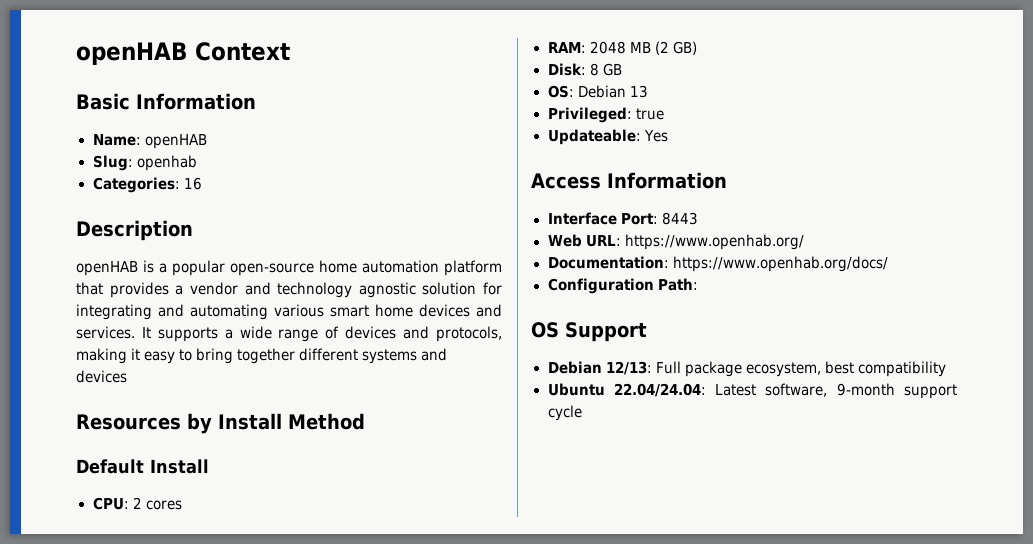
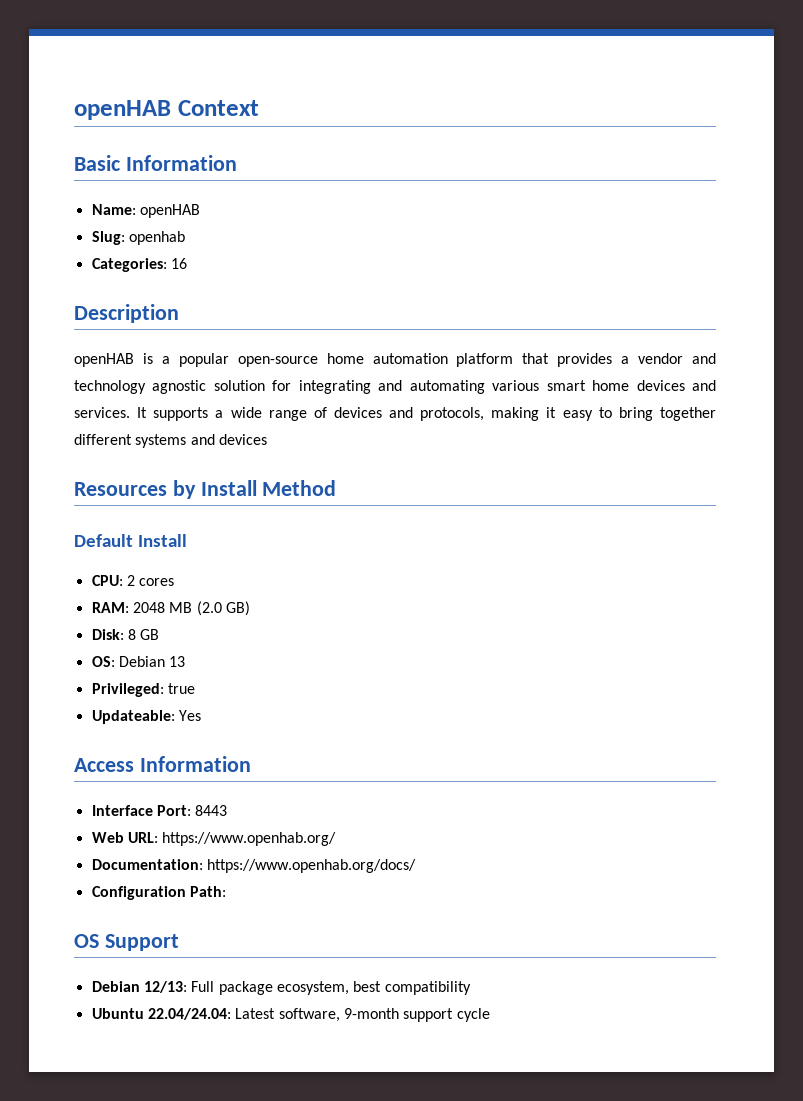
[654,41,669,55] (2 -> [196,601,222,616] (2.0

